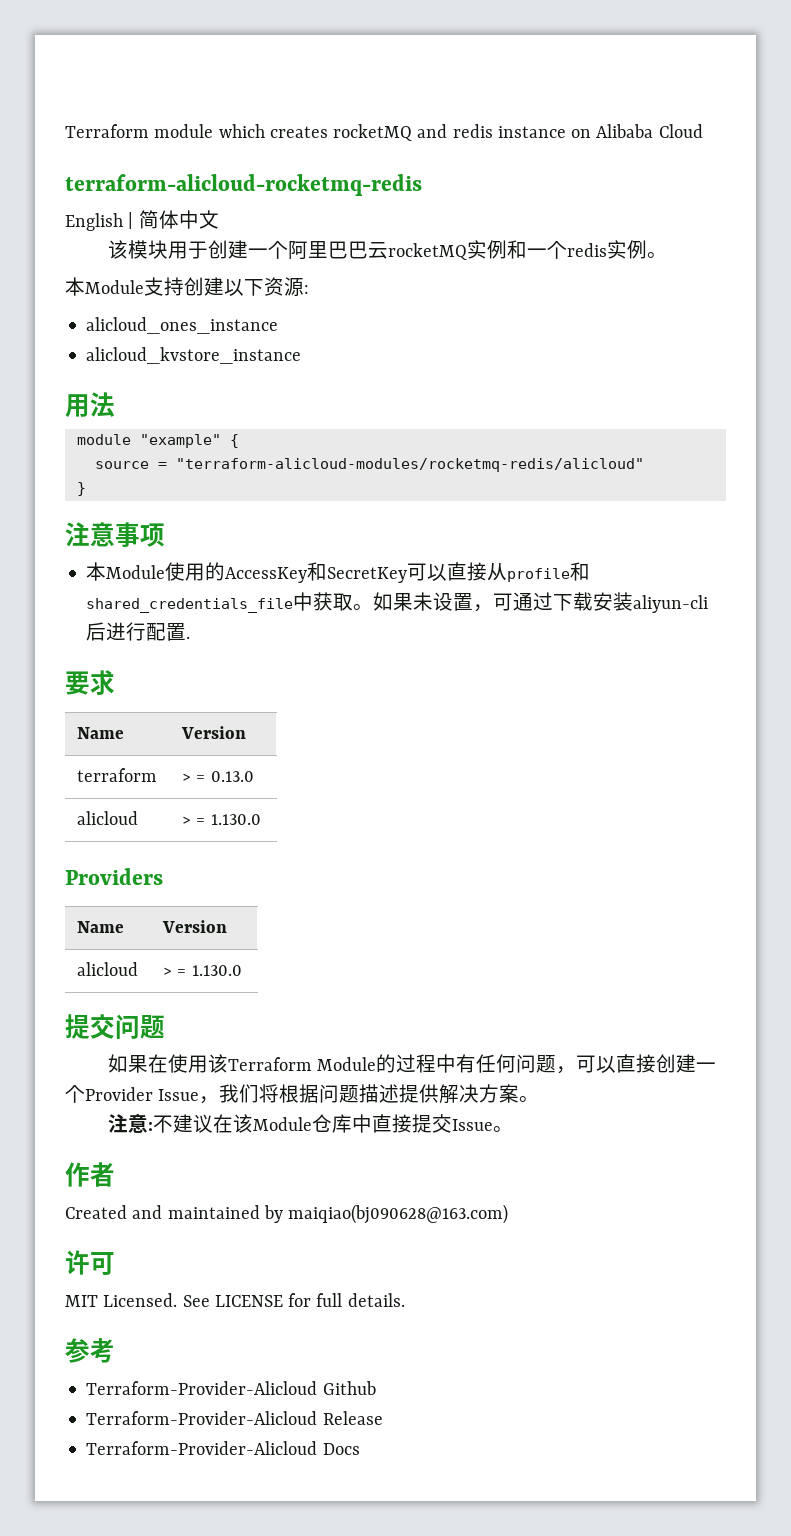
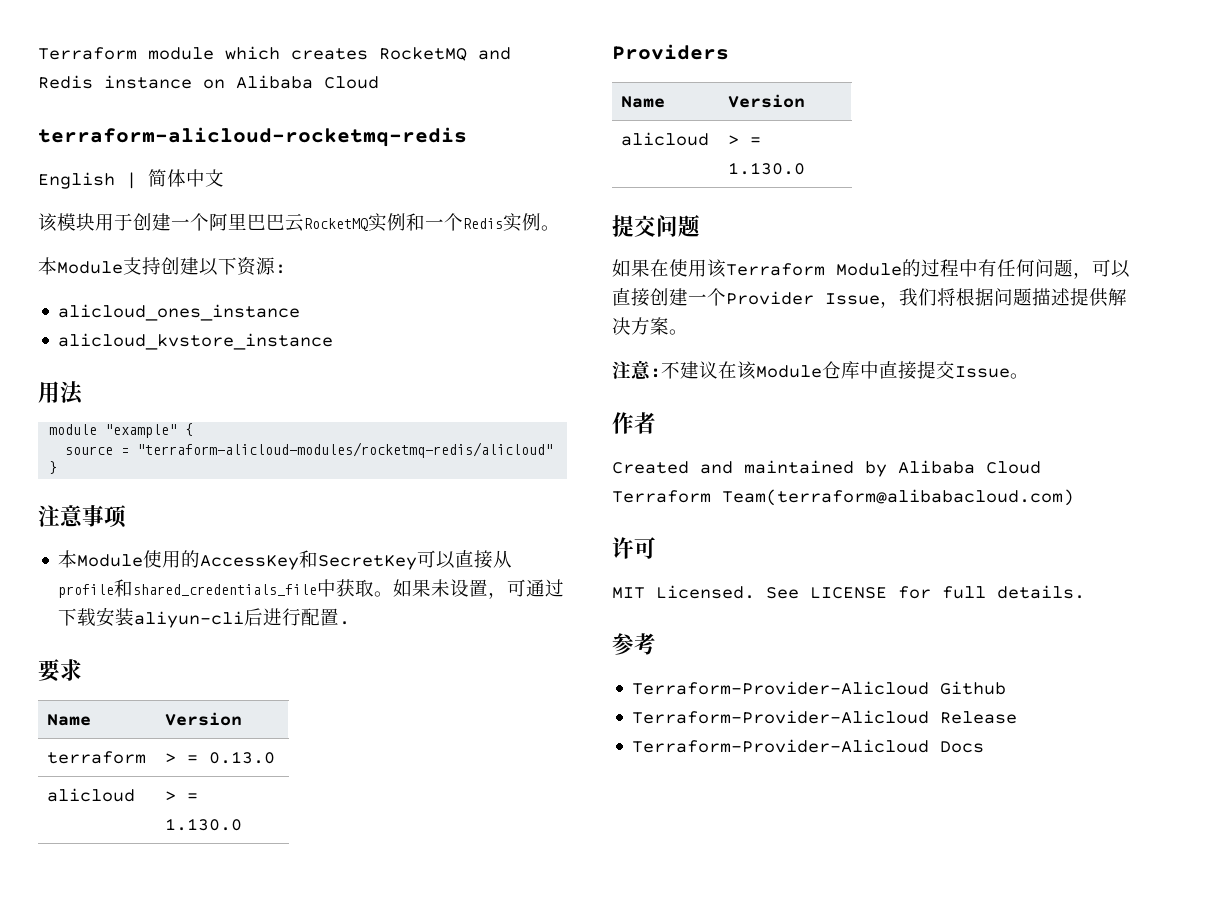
[333,124,493,141] rocketMQ and redis -> [379,47,511,61] [38,75,93,89] RocketMQ and Redis
[388,243,468,260] rocketMQ -> [304,218,368,231] RocketMQ
[567,243,608,257] redis -> [463,218,503,229] Redis
[288,1204,509,1224] maiqiao(bj090628@163.com) -> [898,460,1041,474] [612,489,1074,506] Alibaba Cloud Terraform Team(terraform@alibabacloud.com)

